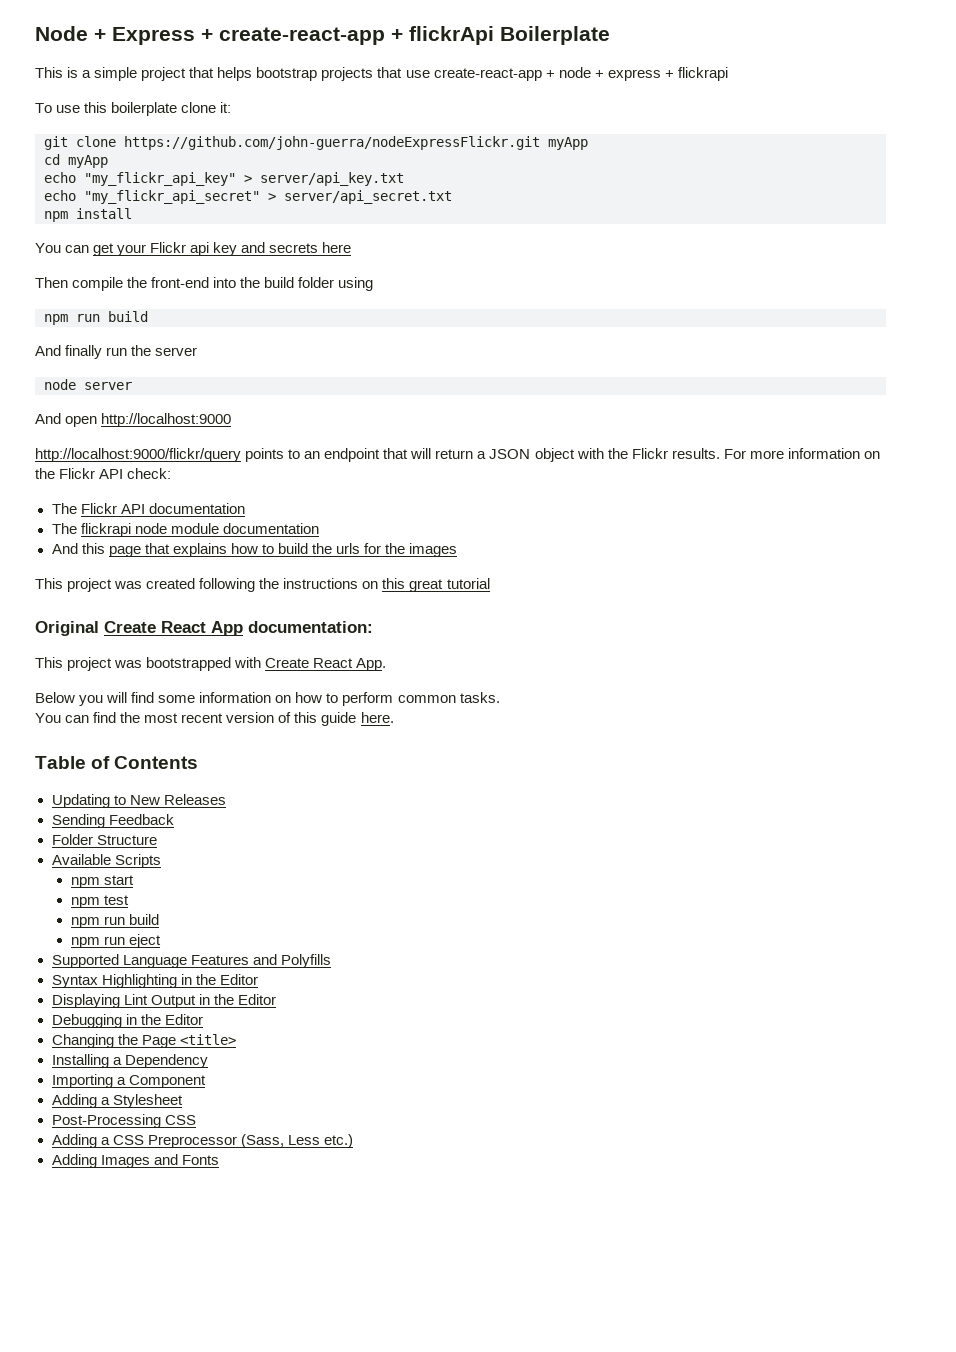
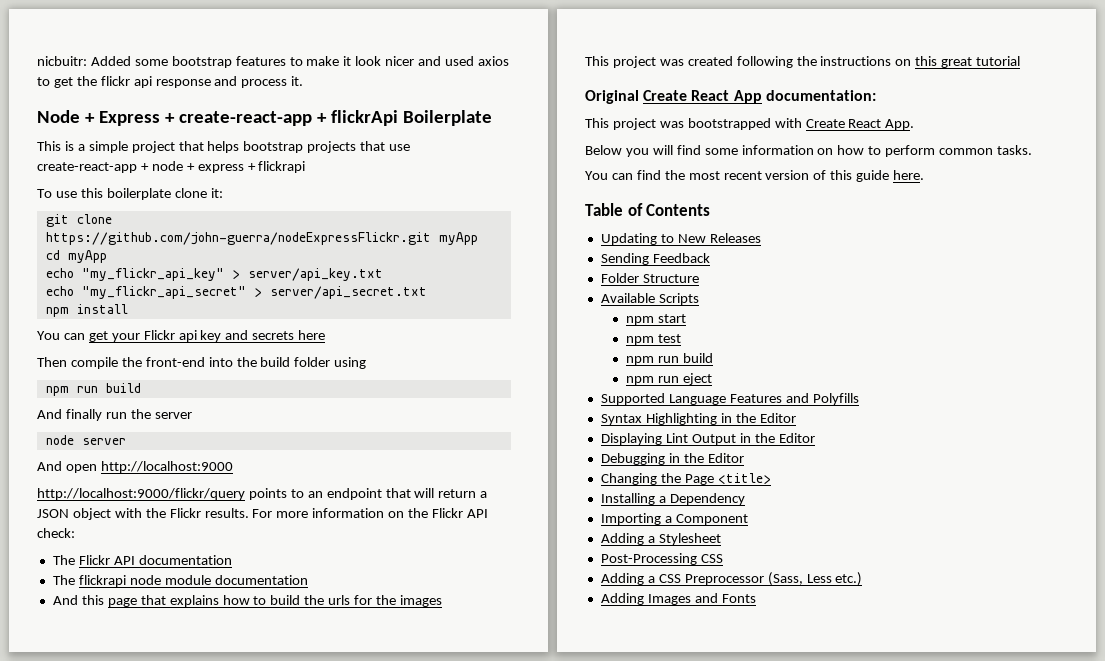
(35, 33) none -> [37,56,509,68] [37,76,304,88] nicbuitr: Added some bootstrap features to make it look nicer and used axios to get the flickr api response and process it. //

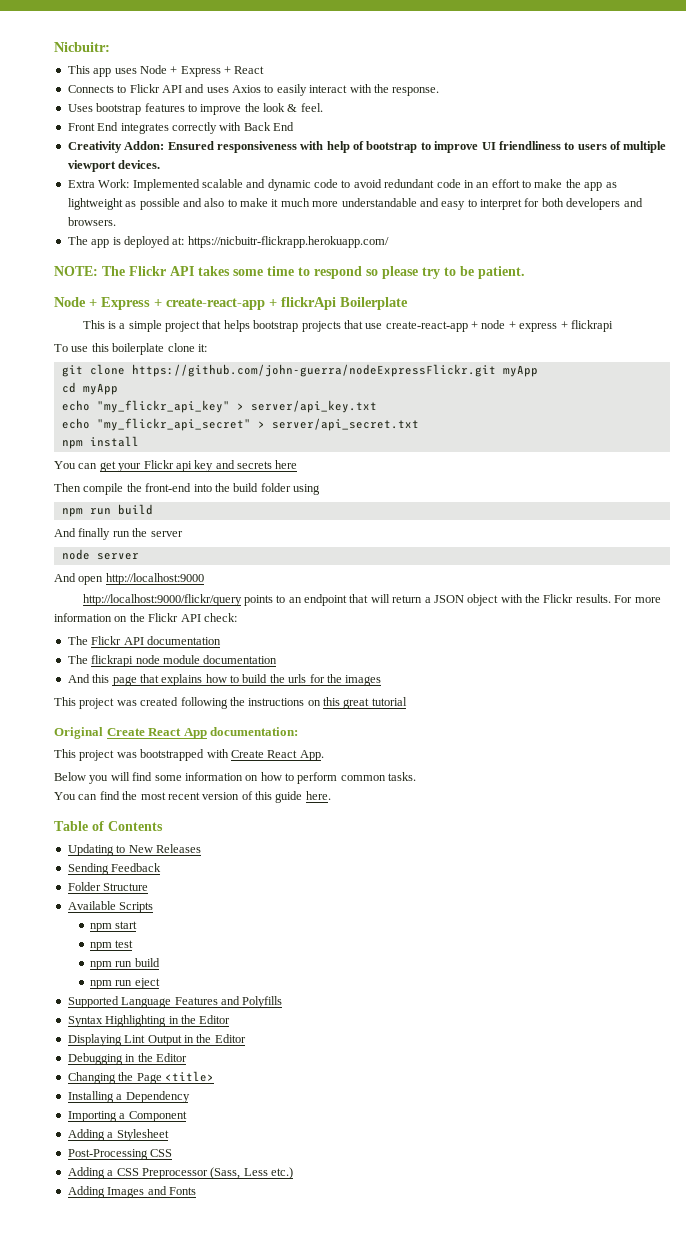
[37,56,509,68] [37,76,304,88] nicbuitr: Added some bootstrap features to make it look nicer and used axios to get the flickr api response and process it. -> [54,42,110,52] [67,65,265,77] [67,84,440,96] [67,103,323,115] [67,122,294,134] [67,141,667,153] [67,160,161,172] [67,179,617,191] [67,198,643,210] [67,217,116,226] [67,236,389,248] [54,266,525,279] Nicbuitr: // This app uses Node + Express + React // Connects to Flickr API and uses Axios to easily interact with the response. // Uses bootstrap features to improve the look & feel. // Front End integrates correctly with Back End // Creativity Addon: Ensured responsiveness with help of bootstrap to improve UI friendliness to users of multiple viewport devices. // Extra Work: Implemented scalable and dynamic code to avoid redundant code in an effort to make the app as lightweight as possible and also to make it much more understandable and easy to interpret for both developers and browsers. // The app is deployed at: https://nicbuitr-flickrapp.herokuapp.com/ // NOTE: The Flickr API takes some time to respond so please try to be patient.

